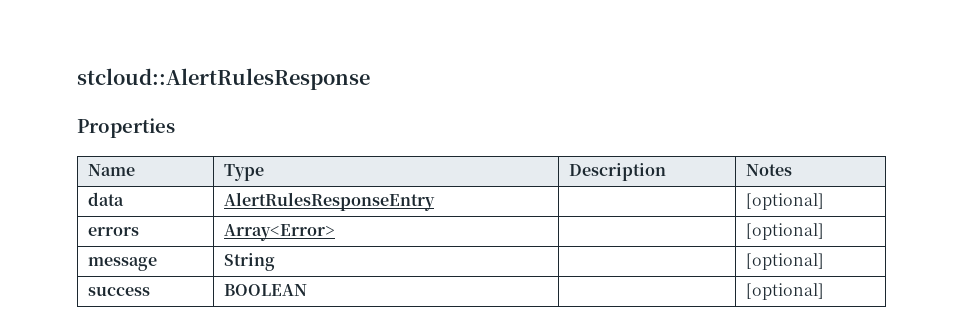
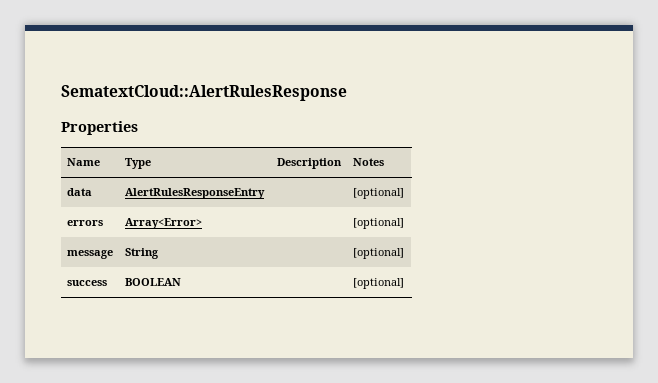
[77,68,370,90] stcloud::AlertRulesResponse -> [61,85,347,101] SematextCloud::AlertRulesResponse

